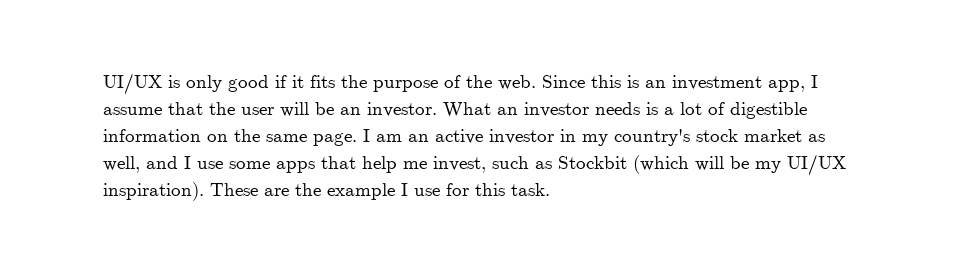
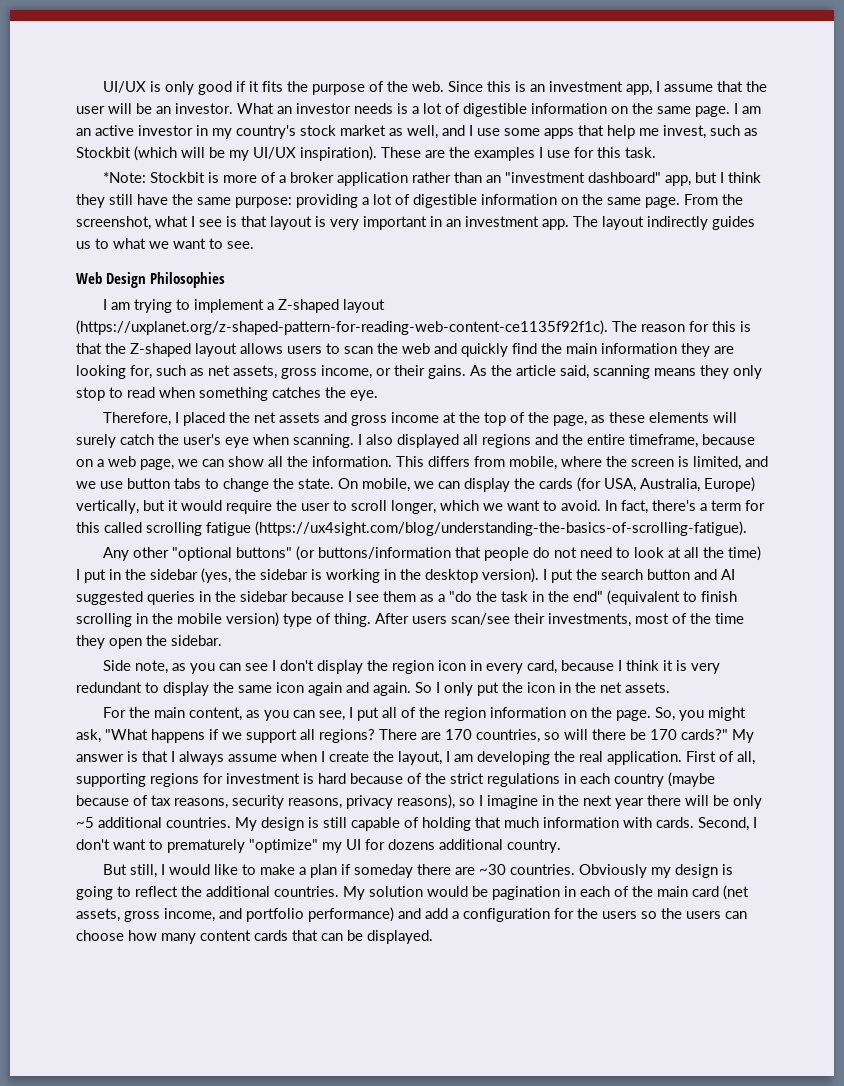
[327,183,395,200] example -> [474,147,535,161] examples
(550, 189) none -> [102,172,761,186] [76,194,743,208] [76,216,755,230] [76,238,254,249] [76,272,225,288] [102,299,385,313] [76,320,751,335] [76,343,734,357] [76,365,762,379] [76,387,378,401] [102,412,737,426] [76,434,755,448] [76,456,768,470] [76,477,755,492] [76,500,765,514] [76,521,747,536] [102,546,761,561] [76,568,735,583] [76,590,737,605] [76,612,744,627] [76,635,222,649] [102,660,720,674] [76,682,670,696] [102,707,746,721] [76,729,754,743] [76,751,755,765] [76,772,715,787] [76,794,762,809] [76,817,757,831] [76,839,561,853] [102,864,733,878] [76,885,749,900] [76,907,747,922] [76,930,433,944] // *Note: Stockbit is more of a broker application rather than an "investment dashboard" app, but I think they still have the same purpose: providing a lot of digestible information on the same page. From the screenshot, what I see is that layout is very important in an investment app. The layout indirectly guides us to what we want to see. // Web Design Philosophies // I am trying to implement a Z-shaped layout (https://uxplanet.org/z-shaped-pattern-for-reading-web-content-ce1135f92f1c). The reason for this is that the Z-shaped layout allows users to scan the web and quickly find the main information they are looking for, such as net assets, gross income, or their gains. As the article said, scanning means they only stop to read when something catches the eye. // Therefore, I placed the net assets and gross income at the top of the page, as these elements will surely catch the user's eye when scanning. I also displayed all regions and the entire timeframe, because on a web page, we can show all the information. This differs from mobile, where the screen is limited, and we use button tabs to change the state. On mobile, we can display the cards (for USA, Australia, Europe) vertically, but it would require the user to scroll longer, which we want to avoid. In fact, there's a term for this called scrolling fatigue (https://ux4sight.com/blog/understanding-the-basics-of-scrolling-fatigue). // Any other "optional buttons" (or buttons/information that people do not need to look at all the time) I put in the sidebar (yes, the sidebar is working in the desktop version). I put the search button and AI suggested queries in the sidebar because I see them as a "do the task in the end" (equivalent to finish scrolling in the mobile version) type of thing. After users scan/see their investments, most of the time they open the sidebar. // Side note, as you can see I don't display the region icon in every card, because I think it is very redundant to display the same icon again and again. So I only put the icon in the net assets. // For the main content, as you can see, I put all of the region information on the page. So, you might ask, "What happens if we support all regions? There are 170 countries, so will there be 170 cards?" My answer is that I always assume when I create the layout, I am developing the real application. First of all, supporting regions for investment is hard because of the strict regulations in each country (maybe because of tax reasons, security reasons, privacy reasons), so I imagine in the next year there will be only ~5 additional countries. My design is still capable of holding that much information with cards. Second, I don't want to prematurely "optimize" my UI for dozens additional country. // But still, I would like to make a plan if someday there are ~30 countries. Obviously my design is going to reflect the additional countries. My solution would be pagination in each of the main card (net assets, gross income, and portfolio performance) and add a configuration for the users so the users can choose how many content cards that can be displayed.

